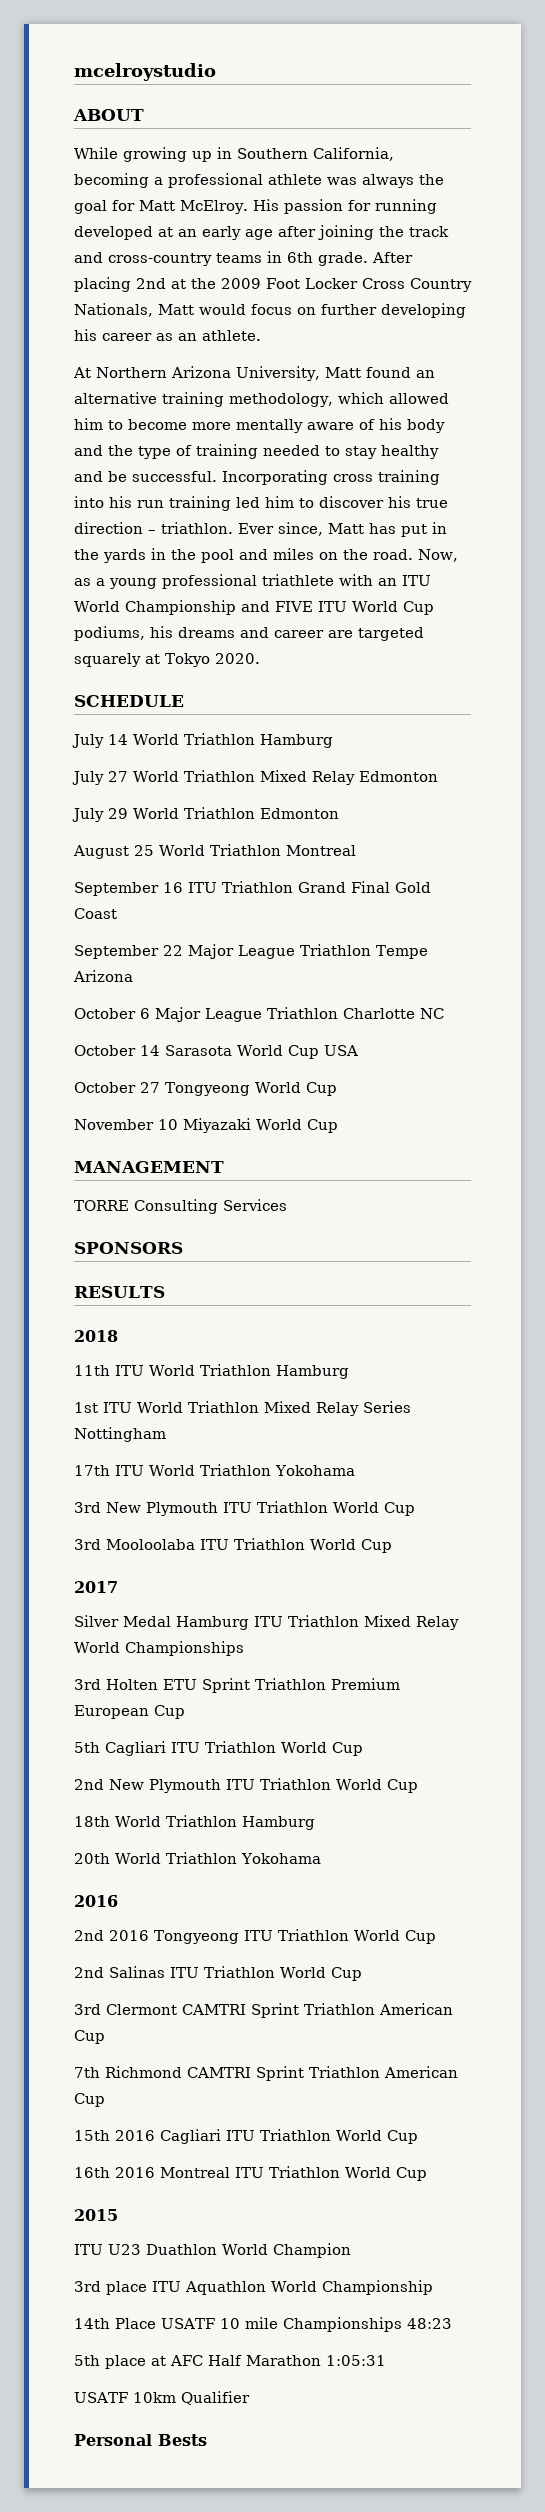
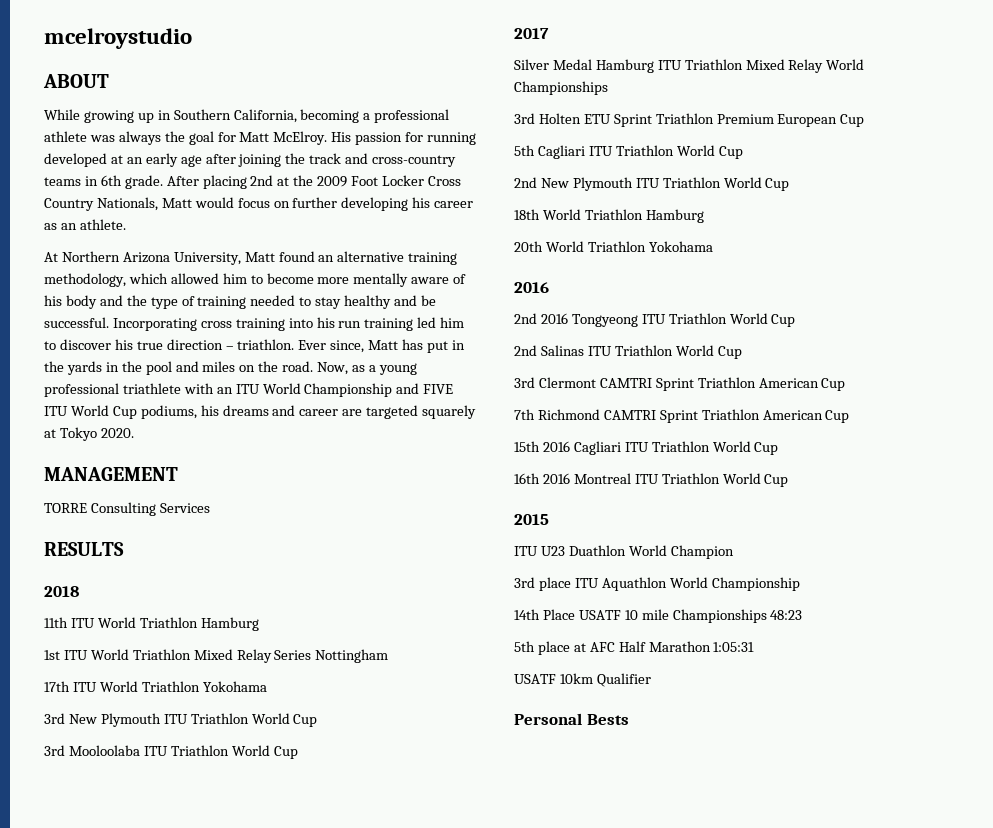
[74,695,184,707] [72,733,333,748] [72,770,438,785] [72,807,339,822] [73,844,356,859] [74,881,431,896] [74,908,117,919] [74,944,428,959] [73,970,133,982] [74,1007,444,1022] [74,1045,358,1059] [74,1082,337,1096] [74,1118,338,1133] // SCHEDULE // July 14 World Triathlon Hamburg // July 27 World Triathlon Mixed Relay Edmonton // July 29 World Triathlon Edmonton // August 25 World Triathlon Montreal // September 16 ITU Triathlon Grand Final Gold Coast // September 22 Major League Triathlon Tempe Arizona // October 6 Major League Triathlon Charlotte NC // October 14 Sarasota World Cup USA // October 27 Tongyeong World Cup // November 10 Miyazaki World Cup -> (134, 433) none
[74,1242,183,1254] // SPONSORS -> (210, 508) none

